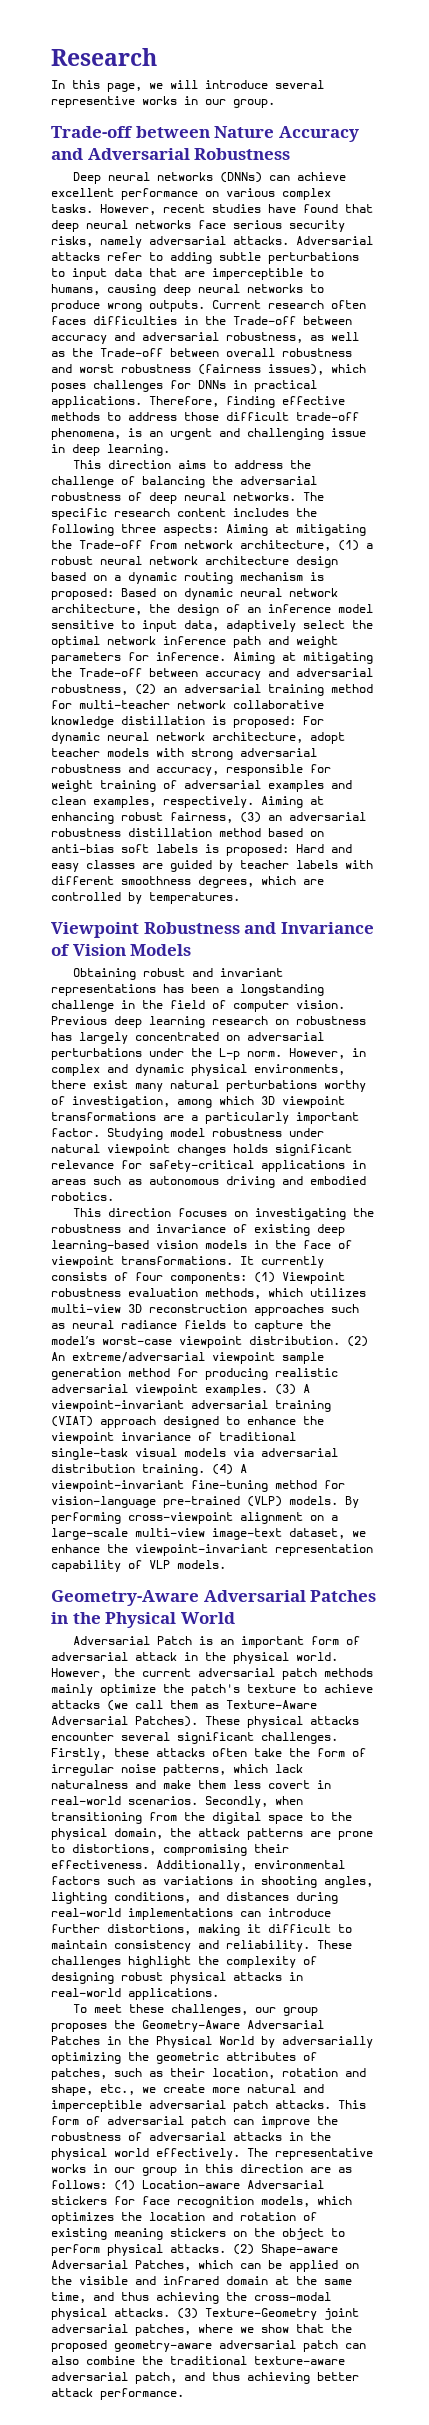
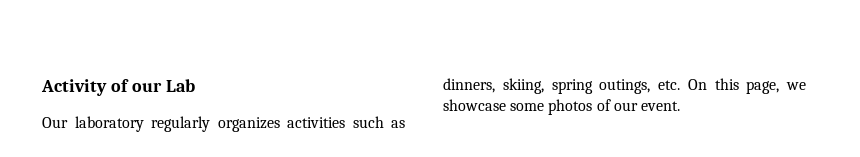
[51,48,157,66] [51,80,324,92] [51,96,275,108] [51,126,359,142] [51,148,291,160] [73,172,347,184] [51,188,331,200] [51,204,373,215] [51,220,345,232] [51,236,373,248] [51,252,359,264] [51,268,324,280] [51,284,324,296] [51,300,366,312] [51,316,352,325] [51,332,359,344] [51,348,352,357] [51,364,366,375] [51,380,317,392] [51,396,345,408] [51,412,359,421] [51,428,366,440] [51,444,170,456] [73,460,312,469] [51,476,317,488] [51,492,324,504] [51,508,317,520] [51,524,366,536] [51,540,373,551] [51,556,338,568] [51,572,324,584] [51,588,338,600] [51,604,373,616] [51,620,373,632] [51,636,338,648] [51,652,373,664] [51,668,373,680] [51,684,373,696] [51,700,324,709] [51,716,324,728] [51,732,345,744] [51,748,317,760] [51,764,331,776] [51,780,352,792] [51,796,324,808] [51,812,366,824] [51,828,324,837] [51,844,352,856] [51,860,373,872] [51,876,324,888] [51,892,240,904] [51,922,374,938] [51,944,192,956] [73,968,284,980] [51,984,324,996] [51,1000,345,1012] [51,1016,366,1028] [51,1032,324,1044] [51,1048,366,1060] [51,1064,345,1076] [51,1080,366,1092] [51,1096,345,1108] [51,1112,359,1124] [51,1128,324,1140] [51,1144,352,1156] [51,1160,366,1172] [51,1176,366,1188] [51,1192,114,1201] [73,1208,375,1220] [51,1224,345,1236] [51,1240,352,1252] [51,1256,324,1268] [51,1272,345,1284] [51,1288,366,1299] [51,1304,359,1316] [51,1320,331,1332] [51,1336,368,1348] [51,1352,324,1364] [51,1368,338,1380] [51,1384,310,1396] [51,1400,331,1412] [51,1416,324,1428] [51,1432,296,1444] [51,1448,338,1460] [51,1464,247,1476] [51,1480,345,1492] [51,1496,359,1508] [51,1512,338,1524] [51,1528,366,1540] [51,1544,373,1556] [51,1560,226,1572] [51,1590,377,1606] [51,1612,235,1628] [73,1636,361,1648] [51,1652,338,1664] [51,1668,373,1680] [51,1684,373,1696] [51,1700,317,1711] [51,1716,359,1728] [51,1732,338,1744] [51,1748,366,1760] [51,1764,303,1776] [51,1780,331,1789] [51,1796,303,1808] [51,1812,352,1824] [51,1828,373,1840] [51,1844,289,1856] [51,1860,345,1872] [51,1876,373,1888] [51,1892,338,1904] [51,1908,331,1920] [51,1924,352,1936] [51,1940,352,1952] [51,1956,317,1968] [51,1972,303,1984] [51,1988,219,2000] [73,2004,319,2016] [51,2020,324,2032] [51,2036,373,2048] [51,2052,317,2064] [51,2068,366,2080] [51,2084,324,2096] [51,2100,366,2112] [51,2116,338,2128] [51,2132,331,2141] [51,2148,373,2160] [51,2164,352,2176] [51,2180,324,2191] [51,2196,352,2208] [51,2212,317,2224] [51,2228,345,2240] [51,2244,338,2256] [51,2260,359,2272] [51,2276,352,2285] [51,2292,331,2304] [51,2308,359,2320] [51,2324,352,2336] [51,2340,366,2352] [51,2356,345,2365] [51,2372,359,2384] [51,2388,184,2400] Research // In this page, we will introduce several representive works in our group. // Trade-off between Nature Accuracy and Adversarial Robustness // Deep neural networks (DNNs) can achieve excellent performance on various complex tasks. However, recent studies have found that deep neural networks face serious security risks, namely adversarial attacks. Adversarial attacks refer to adding subtle perturbations to input data that are imperceptible to humans, causing deep neural networks to produce wrong outputs. Current research often faces difficulties in the Trade-off between accuracy and adversarial robustness, as well as the Trade-off between overall robustness and worst robustness (fairness issues), which poses challenges for DNNs in practical applications. Therefore, finding effective methods to address those difficult trade-off phenomena, is an urgent and challenging issue in deep learning. // This direction aims to address the challenge of balancing the adversarial robustness of deep neural networks. The specific research content includes the following three aspects: Aiming at mitigating the Trade-off from network architecture, (1) a robust neural network architecture design based on a dynamic routing mechanism is proposed: Based on dynamic neural network architecture, the design of an inference model sensitive to input data, adaptively select the optimal network inference path and weight parameters for inference. Aiming at mitigating the Trade-off between accuracy and adversarial robustness, (2) an adversarial training method for multi-teacher network collaborative knowledge distillation is proposed: For dynamic neural network architecture, adopt teacher models with strong adversarial robustness and accuracy, responsible for weight training of adversarial examples and clean examples, respectively. Aiming at enhancing robust fairness, (3) an adversarial robustness distillation method based on anti-bias soft labels is proposed: Hard and easy classes are guided by teacher labels with different smoothness degrees, which are controlled by temperatures. // Viewpoint Robustness and Invariance of Vision Models // Obtaining robust and invariant representations has been a longstanding challenge in the field of computer vision. Previous deep learning research on robustness has largely concentrated on adversarial perturbations under the L-p norm. However, in complex and dynamic physical environments, there exist many natural perturbations worthy of investigation, among which 3D viewpoint transformations are a particularly important factor. Studying model robustness under natural viewpoint changes holds significant relevance for safety-critical applications in areas such as autonomous driving and embodied robotics. // This direction focuses on investigating the robustness and invariance of existing deep learning-based vision models in the face of viewpoint transformations. It currently consists of four components: (1) Viewpoint robustness evaluation methods, which utilizes multi-view 3D reconstruction approaches such as neural radiance fields to capture the model’s worst-case viewpoint distribution. (2) An extreme/adversarial viewpoint sample generation method for producing realistic adversarial viewpoint examples. (3) A viewpoint-invariant adversarial training (VIAT) approach designed to enhance the viewpoint invariance of traditional single-task visual models via adversarial distribution training. (4) A viewpoint-invariant fine-tuning method for vision-language pre-trained (VLP) models. By performing cross-viewpoint alignment on a large-scale multi-view image-text dataset, we enhance the viewpoint-invariant representation capability of VLP models. // Geometry-Aware Adversarial Patches in the Physical World // Adversarial Patch is an important form of adversarial attack in the physical world. However, the current adversarial patch methods mainly optimize the patch's texture to achieve attacks (we call them as Texture-Aware Adversarial Patches). These physical attacks encounter several significant challenges. Firstly, these attacks often take the form of irregular noise patterns, which lack naturalness and make them less covert in real-world scenarios. Secondly, when transitioning from the digital space to the physical domain, the attack patterns are prone to distortions, compromising their effectiveness. Additionally, environmental factors such as variations in shooting angles, lighting conditions, and distances during real-world implementations can introduce further distortions, making it difficult to maintain consistency and reliability. These challenges highlight the complexity of designing robust physical attacks in real-world applications. // To meet these challenges, our group proposes the Geometry-Aware Adversarial Patches in the Physical World by adversarially optimizing the geometric attributes of patches, such as their location, rotation and shape, etc., we create more natural and imperceptible adversarial patch attacks. This form of adversarial patch can improve the robustness of adversarial attacks in the physical world effectively. The representative works in our group in this direction are as follows: (1) Location-aware Adversarial stickers for face recognition models, which optimizes the location and rotation of existing meaning stickers on the object to perform physical attacks. (2) Shape-aware Adversarial Patches, which can be applied on the visible and infrared domain at the same time, and thus achieving the cross-modal physical attacks. (3) Texture-Geometry joint adversarial patches, where we show that the proposed geometry-aware adversarial patch can also combine the traditional texture-aware adversarial patch, and thus achieving better attack performance. -> [41,79,195,96] [42,116,405,132] [443,78,806,94] [443,99,680,115] Activity of our Lab // Our laboratory regularly organizes activities such as dinners, skiing, spring outings, etc. On this page, we showcase some photos of our event.

